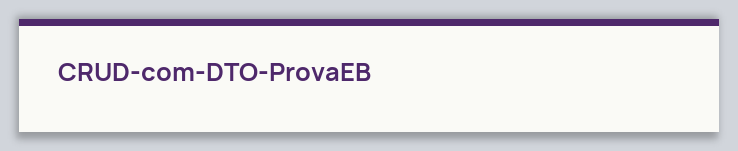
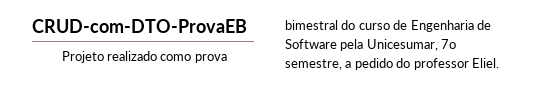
(371, 72) none -> [61,51,227,63] [285,20,491,32] [285,39,457,51] [285,58,499,70] // Projeto realizado como prova bimestral do curso de Engenharia de Software pela Unicesumar, 7o semestre, a pedido do professor Eliel.

